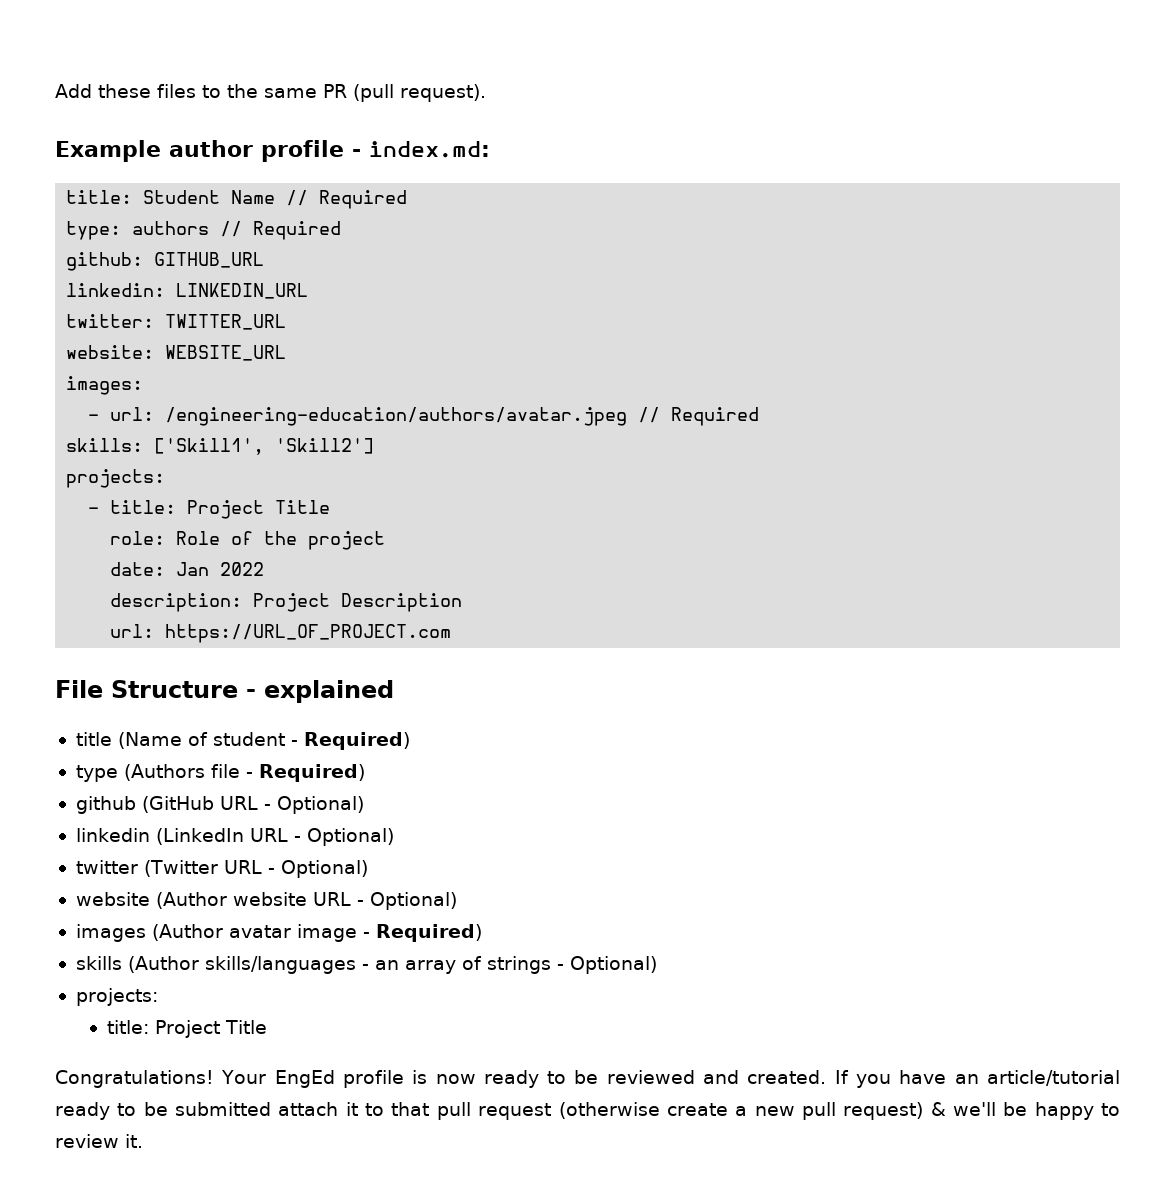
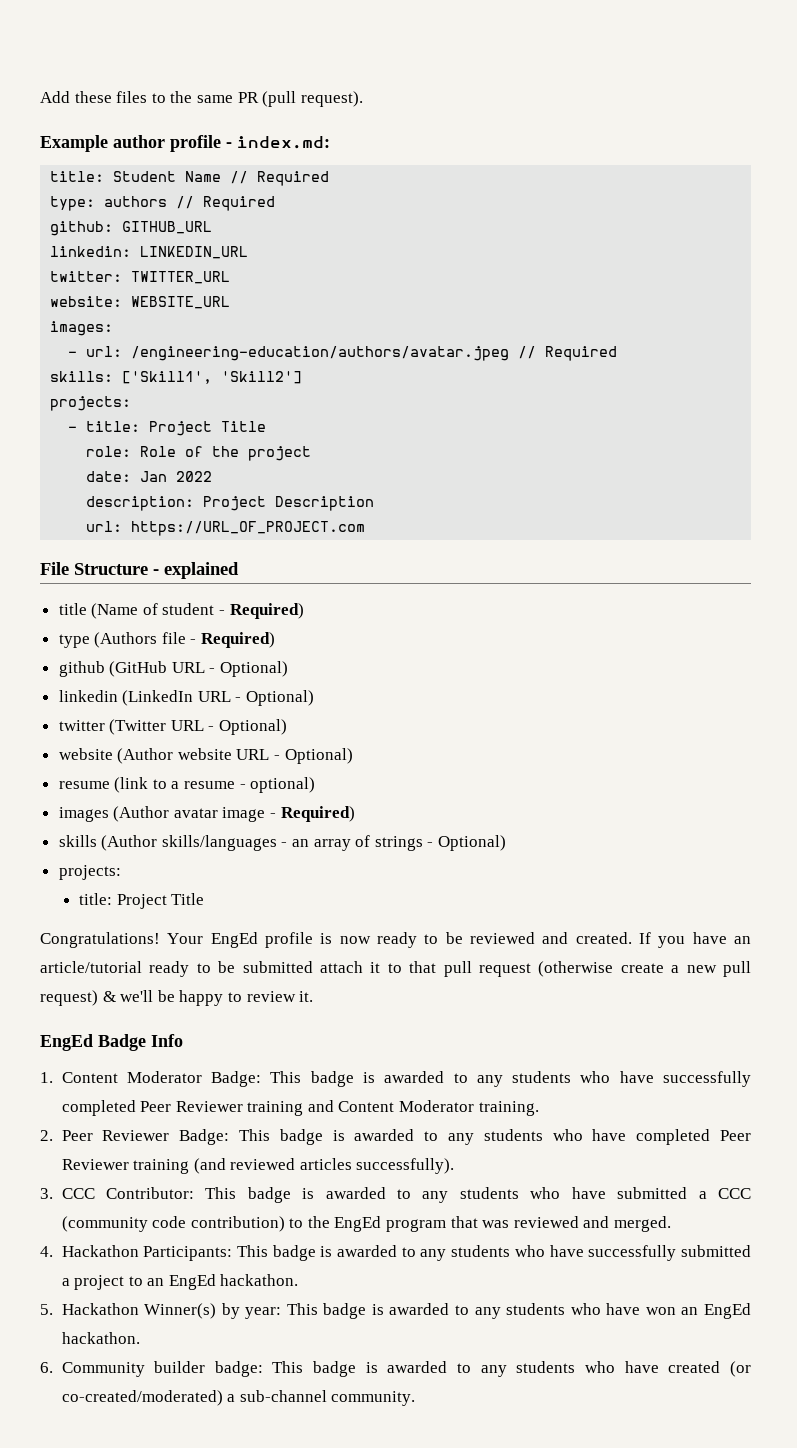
(457, 901) none -> [58,777,316,793] // resume (link to a resume - optional)
(143, 1141) none -> [40,1034,183,1051] [40,1071,751,1087] [61,1100,539,1116] [40,1129,751,1145] [61,1158,455,1174] [40,1187,751,1203] [61,1216,671,1232] [40,1245,751,1261] [61,1274,299,1290] [40,1303,752,1319] [61,1332,140,1344] [40,1361,751,1377] [61,1390,416,1406] // EngEd Badge Info // 1. Content Moderator Badge: This badge is awarded to any students who have successfully completed Peer Reviewer training and Content Moderator training. // 2. Peer Reviewer Badge: This badge is awarded to any students who have completed Peer Reviewer training (and reviewed articles successfully). // 3. CCC Contributor: This badge is awarded to any students who have submitted a CCC (community code contribution) to the EngEd program that was reviewed and merged. // 4. Hackathon Participants: This badge is awarded to any students who have successfully submitted a project to an EngEd hackathon. // 5. Hackathon Winner(s) by year: This badge is awarded to any students who have won an EngEd hackathon. // 6. Community builder badge: This badge is awarded to any students who have created (or co-created/moderated) a sub-channel community.

